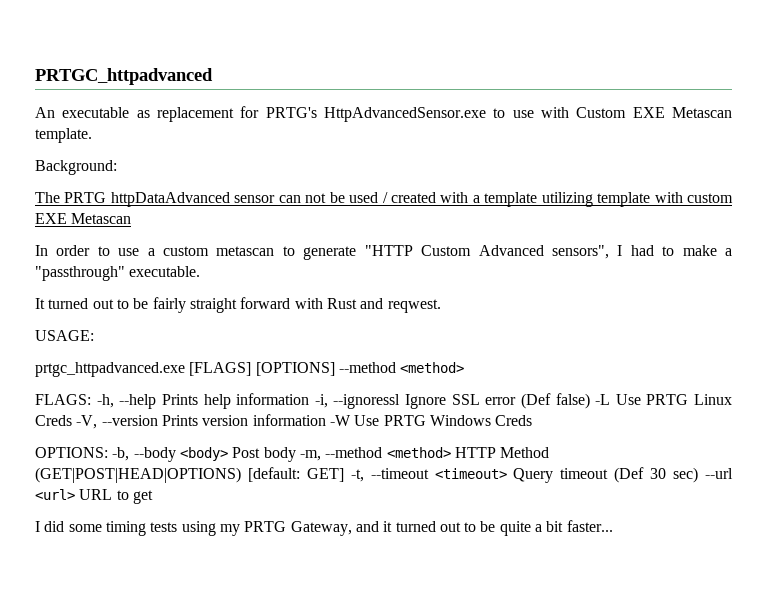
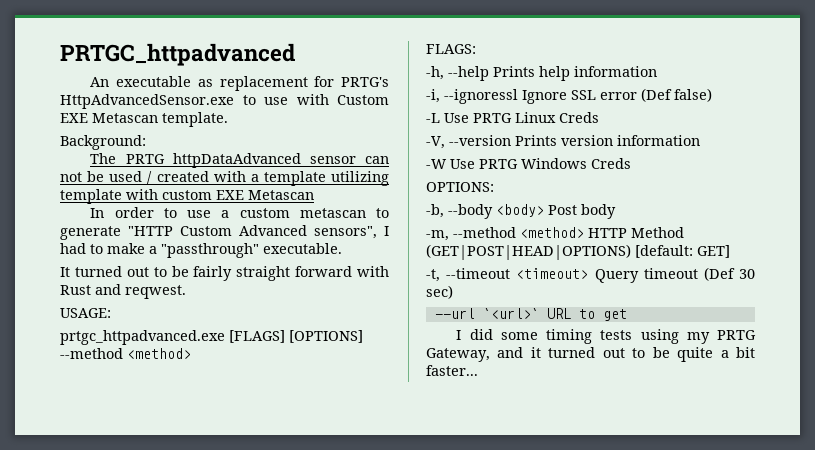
(91, 399) none -> (476, 49) //
(310, 399) none -> (657, 71) //
(590, 401) none -> (712, 95) //
(72, 420) none -> (599, 117) //
(326, 420) none -> (700, 140) //
(108, 452) none -> (494, 187) //
(296, 454) none -> (616, 211) //
(344, 475) none -> (730, 251) //
[704,468,733,479] [35,489,75,500] --url <url> -> [434,308,539,319] // --url `<url>`

